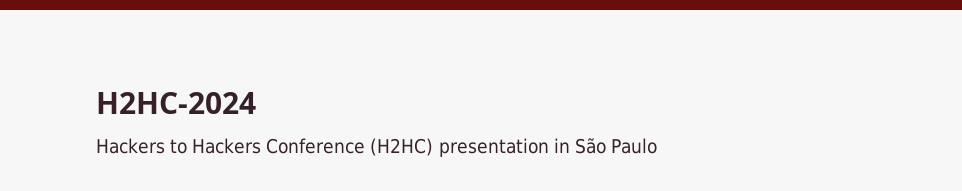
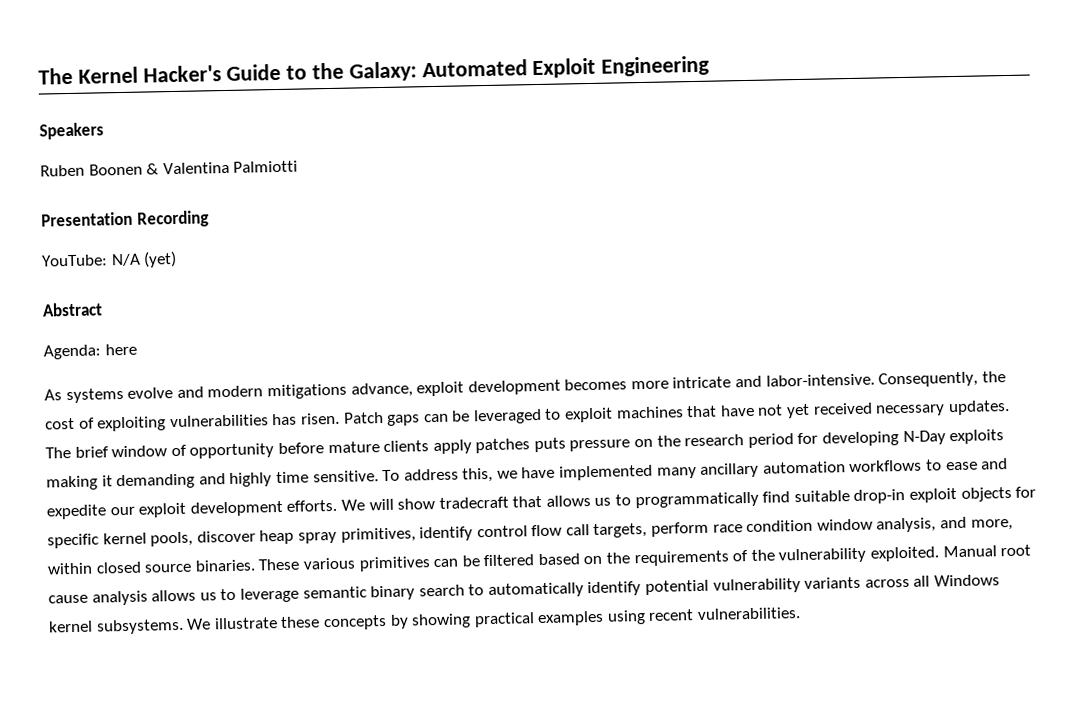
[96,92,256,114] [96,138,658,157] H2HC-2024 // Hackers to Hackers Conference (H2HC) presentation in São Paulo -> [38,55,711,85] [39,122,104,140] [40,160,299,177] [41,210,209,228] [41,250,178,268] [42,302,103,317] [43,343,137,360] [44,371,1006,404] [45,399,1010,432] [45,429,1005,459] [46,458,1009,491] [46,486,1037,520] [47,516,1013,549] [47,544,1032,575] [48,574,1001,606] [48,607,802,635] The Kernel Hacker's Guide to the Galaxy: Automated Exploit Engineering // Speakers // Ruben Boonen & Valentina Palmiotti // Presentation Recording // YouTube: N/A (yet) // Abstract // Agenda: here // As systems evolve and modern mitigations advance, exploit development becomes more intricate and labor-intensive. Consequently, the cost of exploiting vulnerabilities has risen. Patch gaps can be leveraged to exploit machines that have not yet received necessary updates. The brief window of opportunity before mature clients apply patches puts pressure on the research period for developing N-Day exploits making it demanding and highly time sensitive. To address this, we have implemented many ancillary automation workflows to ease and expedite our exploit development efforts. We will show tradecraft that allows us to programmatically find suitable drop-in exploit objects for specific kernel pools, discover heap spray primitives, identify control flow call targets, perform race condition window analysis, and more, within closed source binaries. These various primitives can be filtered based on the requirements of the vulnerability exploited. Manual root cause analysis allows us to leverage semantic binary search to automatically identify potential vulnerability variants across all Windows kernel subsystems. We illustrate these concepts by showing practical examples using recent vulnerabilities.

